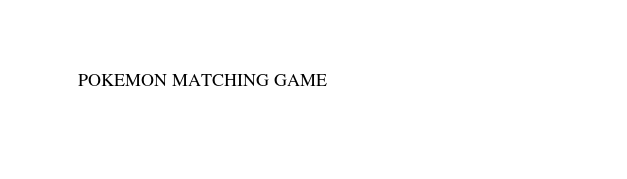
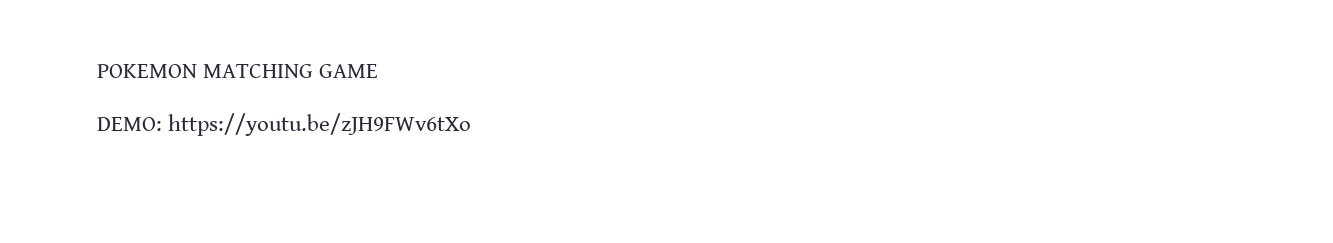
(327, 80) none -> [97,113,472,136] // DEMO: https://youtu.be/zJH9FWv6tXo

